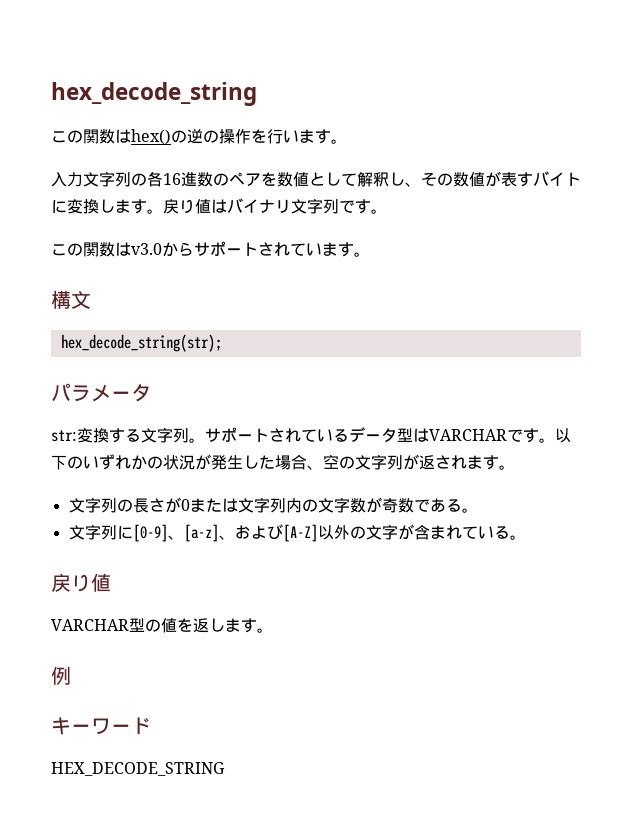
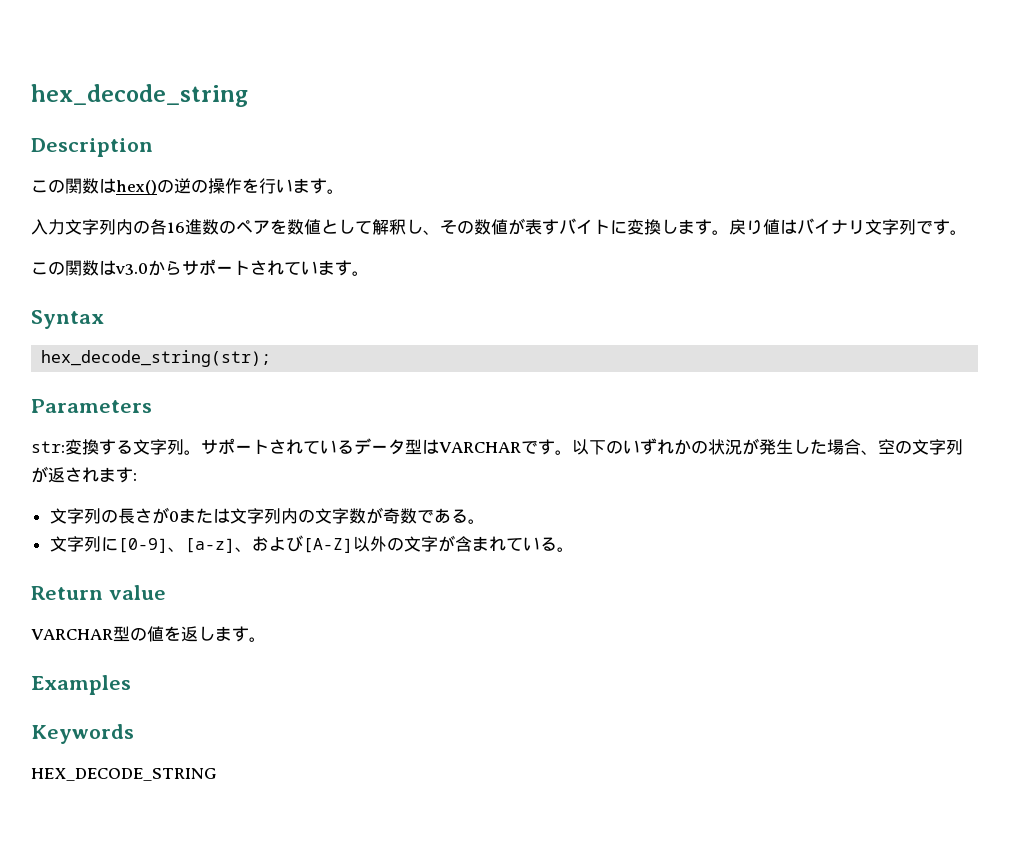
(257, 94) none -> [31,138,153,157] // Description
(131, 179) none -> [116,219,133,235] 内
[51,290,91,309] 構文 -> [31,310,104,329] Syntax
[51,383,151,402] パラメータ -> [31,399,152,413] Parameters
[499,465,515,470] 。 -> [133,473,137,481] :
[51,573,111,592] 戻り値 -> [31,585,166,600] Return value
[51,666,71,685] [51,717,151,735] 例 // キーワード -> [31,675,131,695] [31,724,134,744] Examples // Keywords

